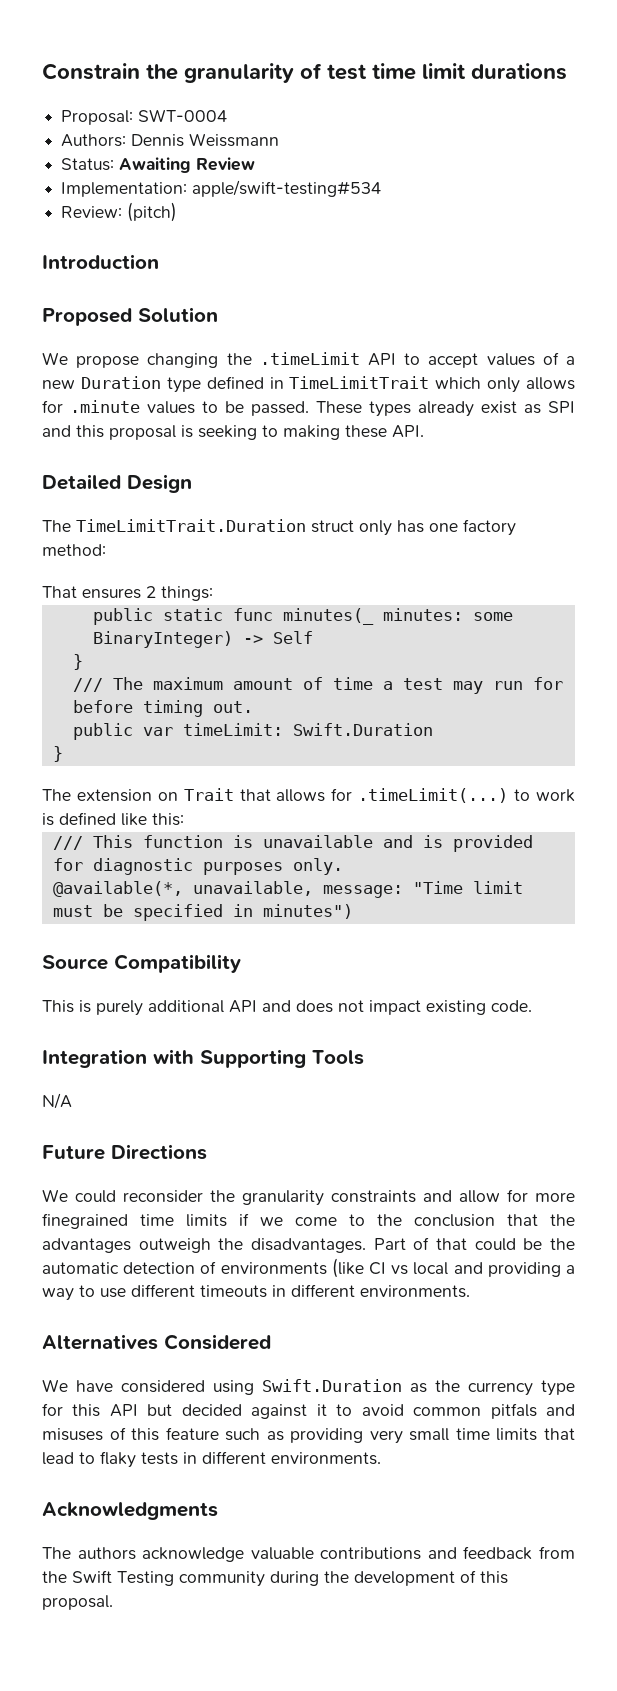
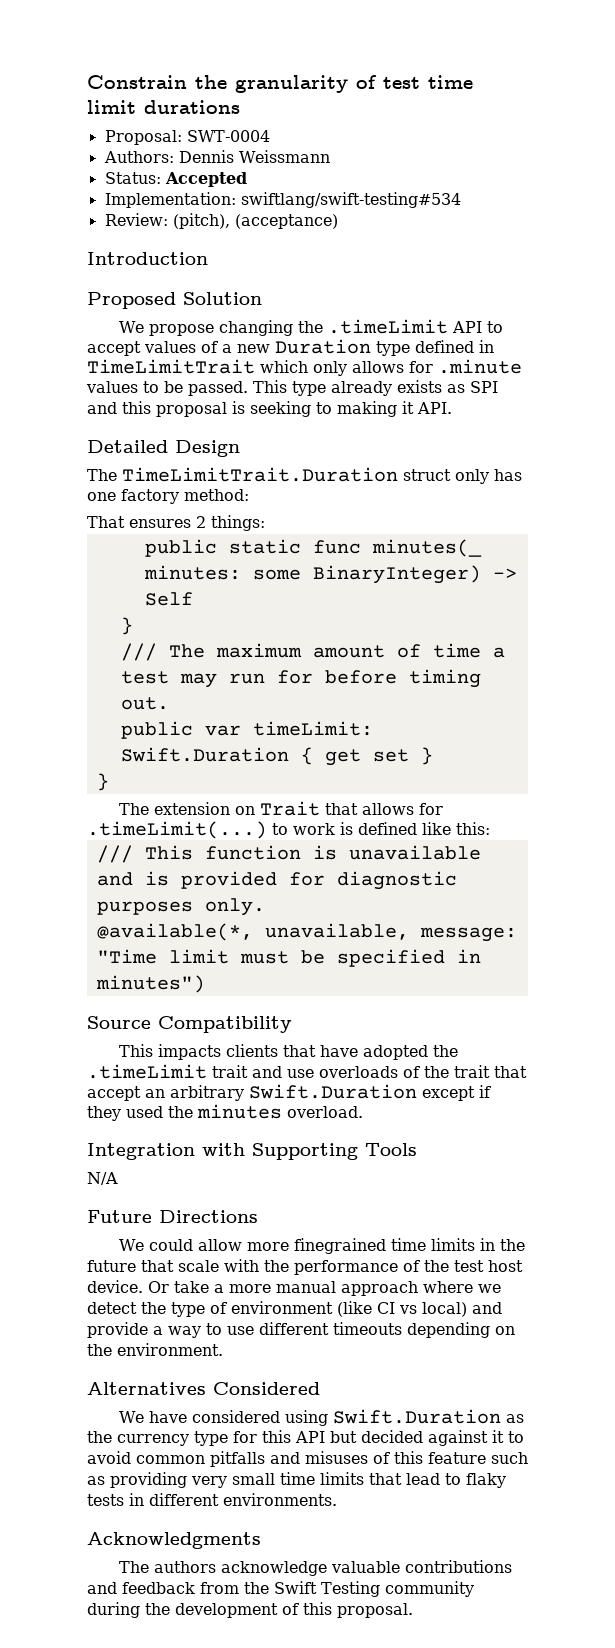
[119,157,256,173] Awaiting Review -> [164,172,247,187] Accepted
[192,180,382,197] apple/swift-testing#534 -> [240,192,461,208] swiftlang/swift-testing#534
[127,202,178,222] (pitch) -> [172,213,338,229] (pitch), (acceptance)
[316,401,517,417] These types already exist -> [253,380,442,396] This type already exists
[345,425,387,438] these -> [402,401,414,414] it
(433, 729) none -> [300,747,433,766] { get set }
[79,1000,532,1016] is purely additional API and does not impact existing code. -> [158,1044,459,1060] [87,1064,527,1079] [87,1084,491,1101] [87,1104,363,1121] impacts clients that have adopted the .timeLimit trait and use overloads of the trait that accept an arbitrary Swift.Duration except if they used the minutes overload.
[123,1189,575,1206] [42,1213,575,1229] [42,1237,576,1253] [42,1258,561,1278] reconsider the granularity constraints and allow for more finegrained time limits if we come to the conclusion that the advantages outweigh the disadvantages. Part of that could be the automatic detection of environments (like CI vs local and providing -> [198,1238,526,1254] [87,1259,523,1275] [87,1280,501,1296] [87,1301,502,1317] [87,1322,148,1338] allow more finegrained time limits in the future that scale with the performance of the test host device. Or take a more manual approach where we detect the type of environment (like CI vs local) and provide
[272,1284,470,1298] in different environments. -> [407,1322,515,1338] [87,1343,223,1356] depending on the environment.
[490,1403,537,1419] pitfals -> [210,1451,265,1467] pitfalls

